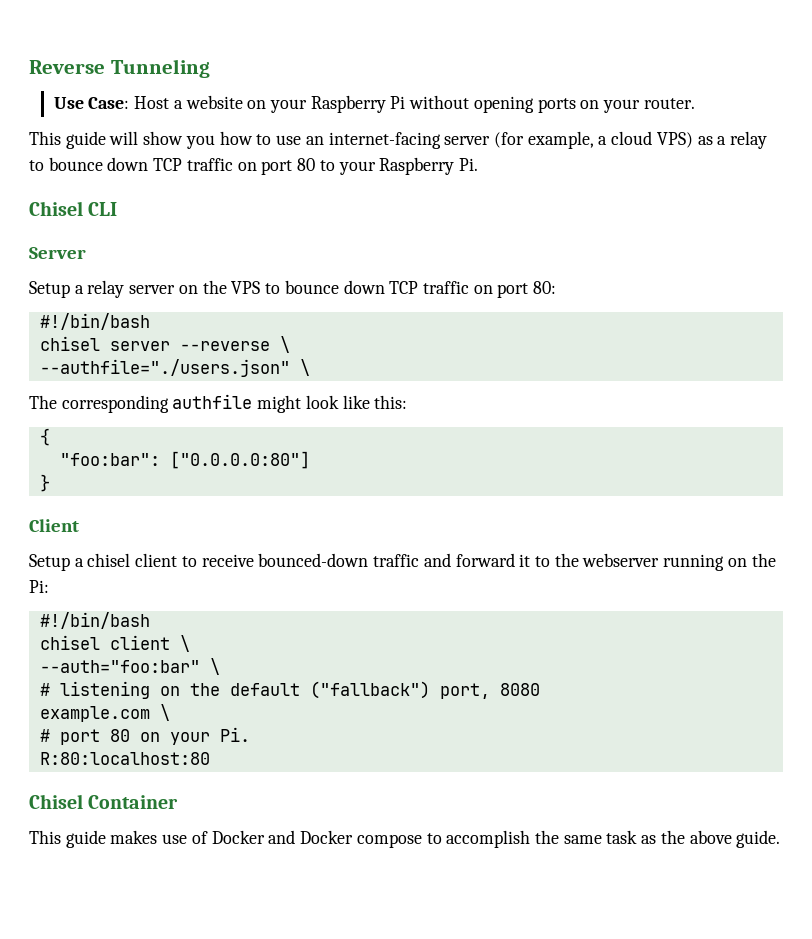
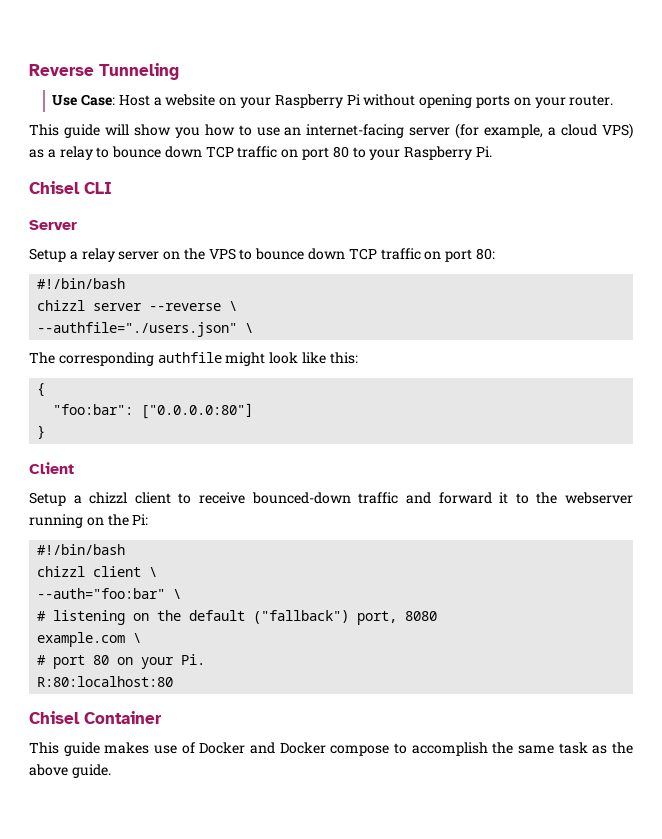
[39,336,100,351] chisel -> [37,300,86,311] chizzl
[87,553,131,567] chisel -> [89,492,128,504] chizzl
[39,635,100,650] chisel -> [37,566,86,577] chizzl

